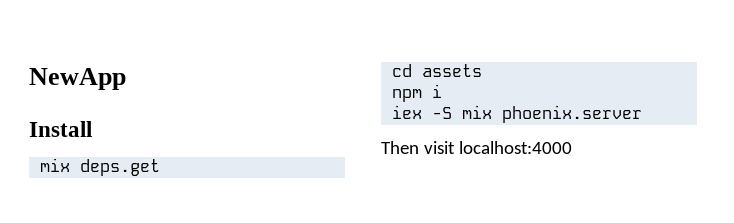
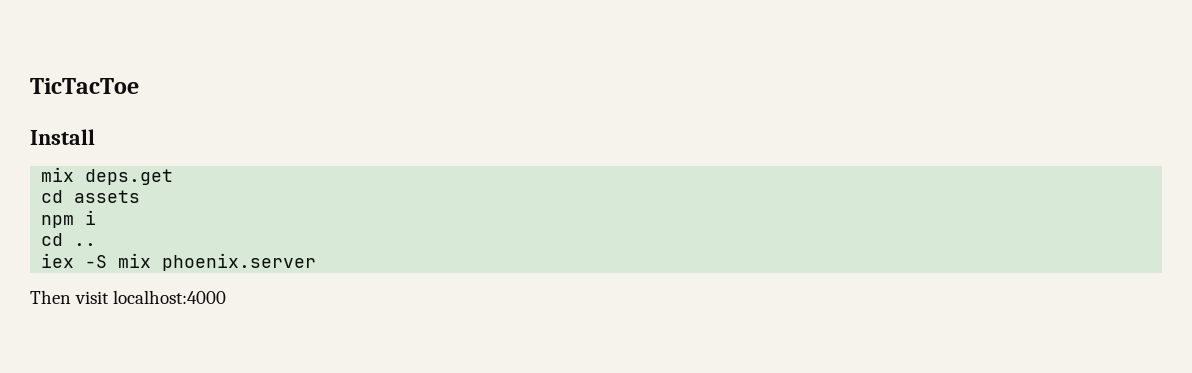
[29,68,126,90] NewApp -> [30,78,139,94] TicTacToe
(443, 91) none -> [41,233,97,246] // cd ..

